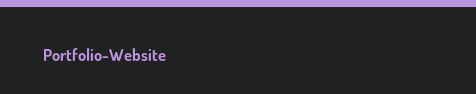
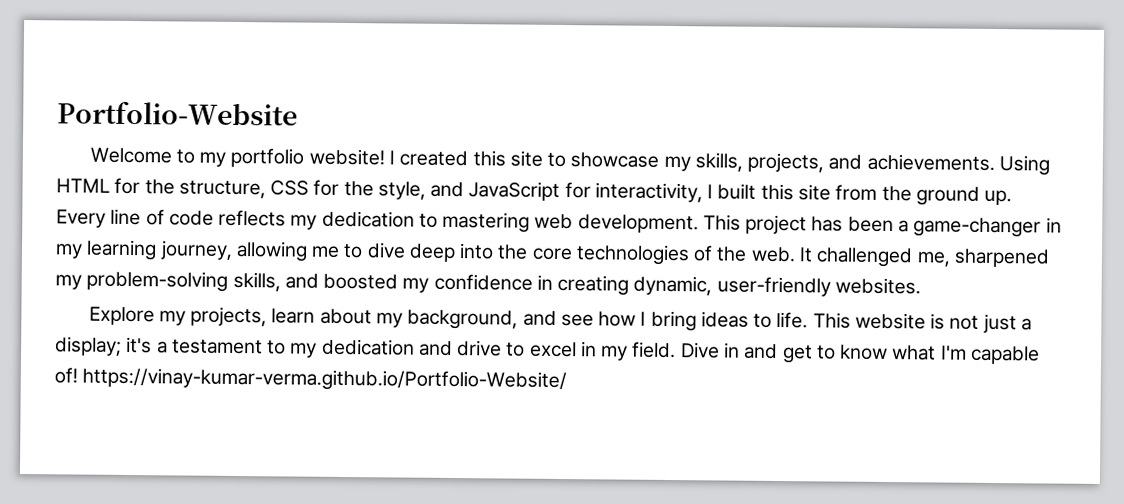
(166, 54) none -> [89,147,1050,176] [56,177,1013,206] [56,208,1062,238] [55,239,1050,268] [55,270,921,297] [88,306,1032,334] [55,336,1040,365] [54,367,568,393] // Welcome to my portfolio website! I created this site to showcase my skills, projects, and achievements. Using HTML for the structure, CSS for the style, and JavaScript for interactivity, I built this site from the ground up. Every line of code reflects my dedication to mastering web development. This project has been a game-changer in my learning journey, allowing me to dive deep into the core technologies of the web. It challenged me, sharpened my problem-solving skills, and boosted my confidence in creating dynamic, user-friendly websites. // Explore my projects, learn about my background, and see how I bring ideas to life. This website is not just a display; it's a testament to my dedication and drive to excel in my field. Dive in and get to know what I'm capable of! https://vinay-kumar-verma.github.io/Portfolio-Website/

